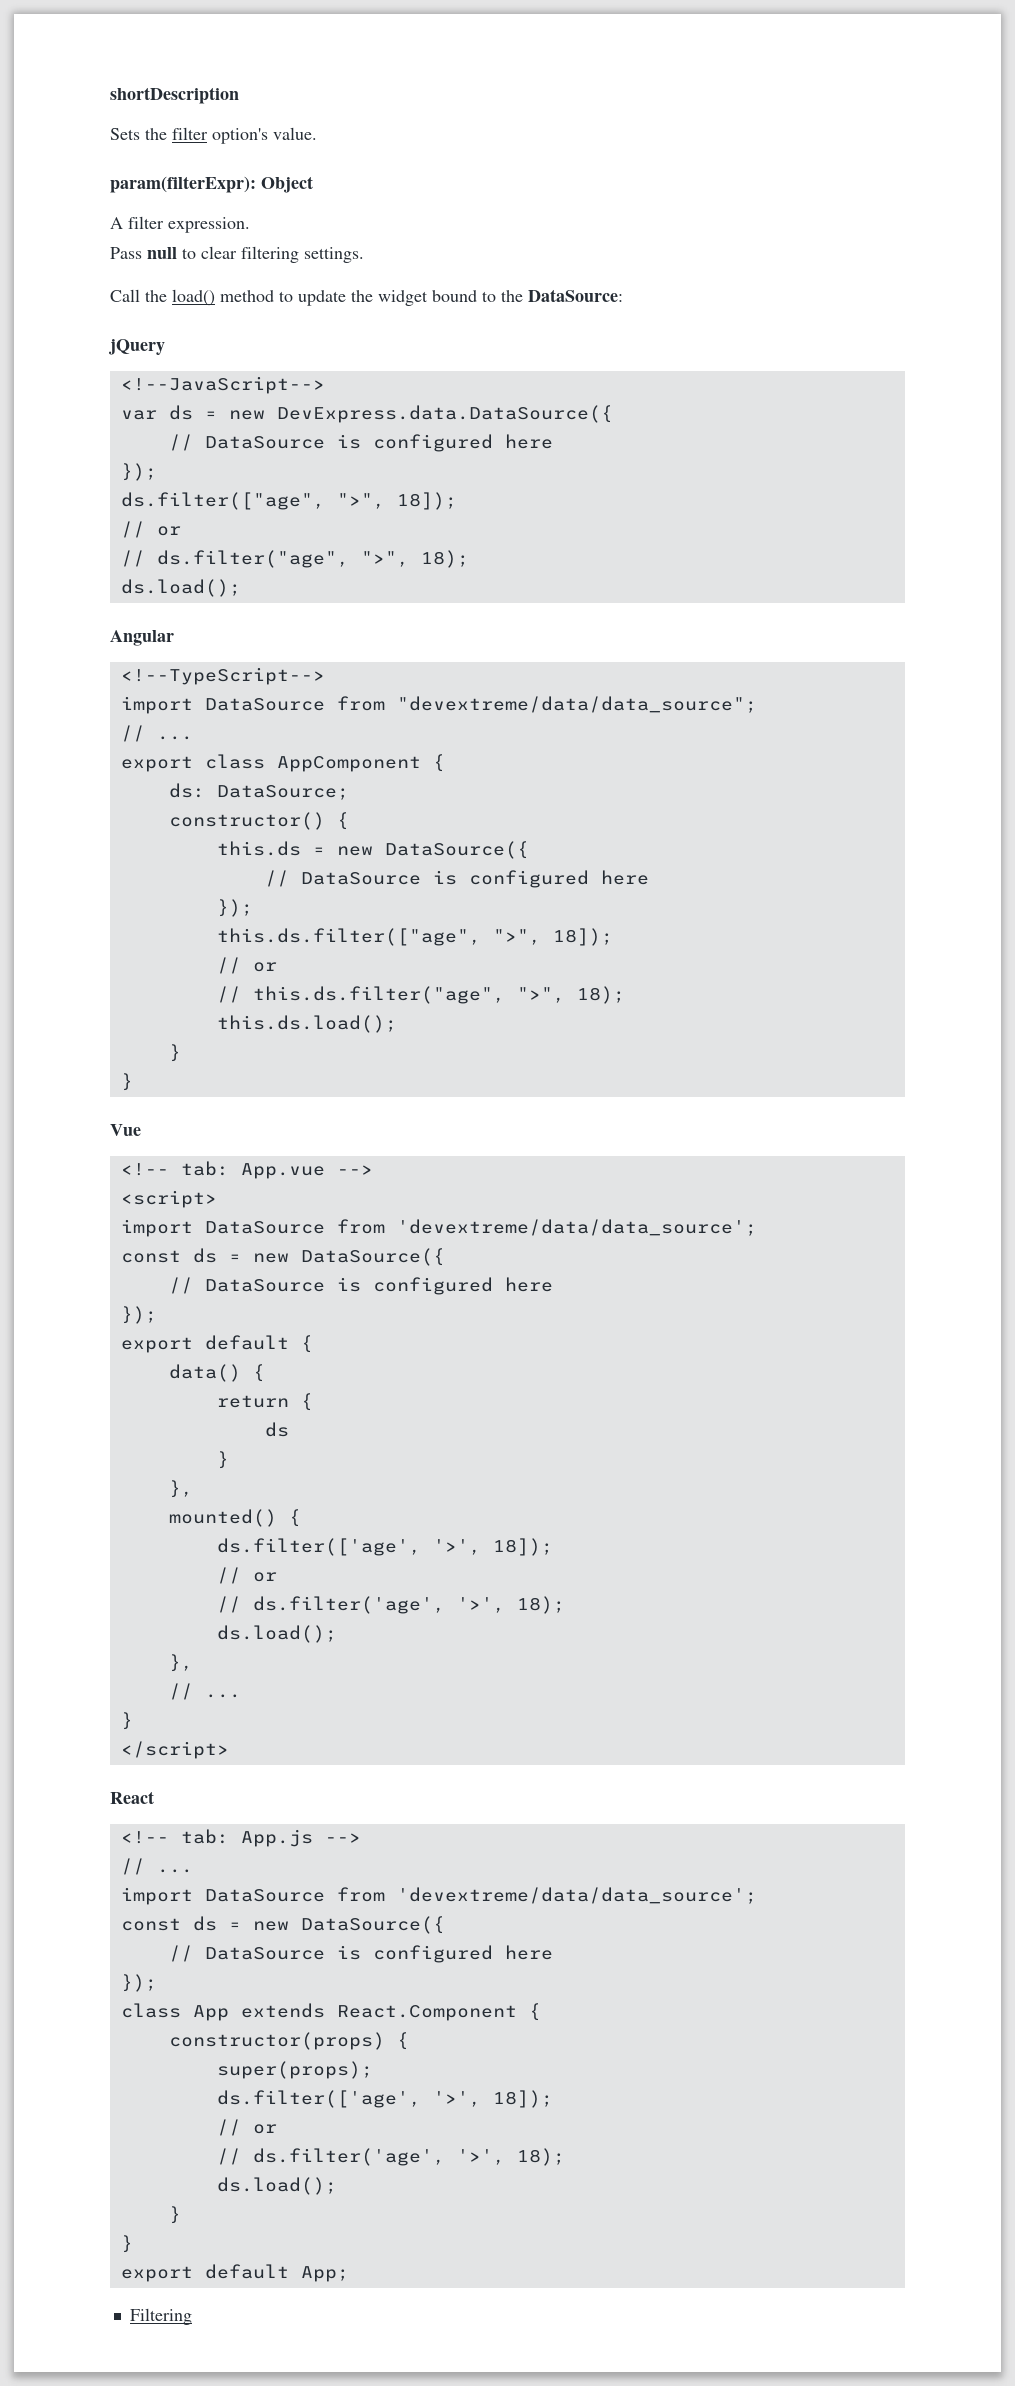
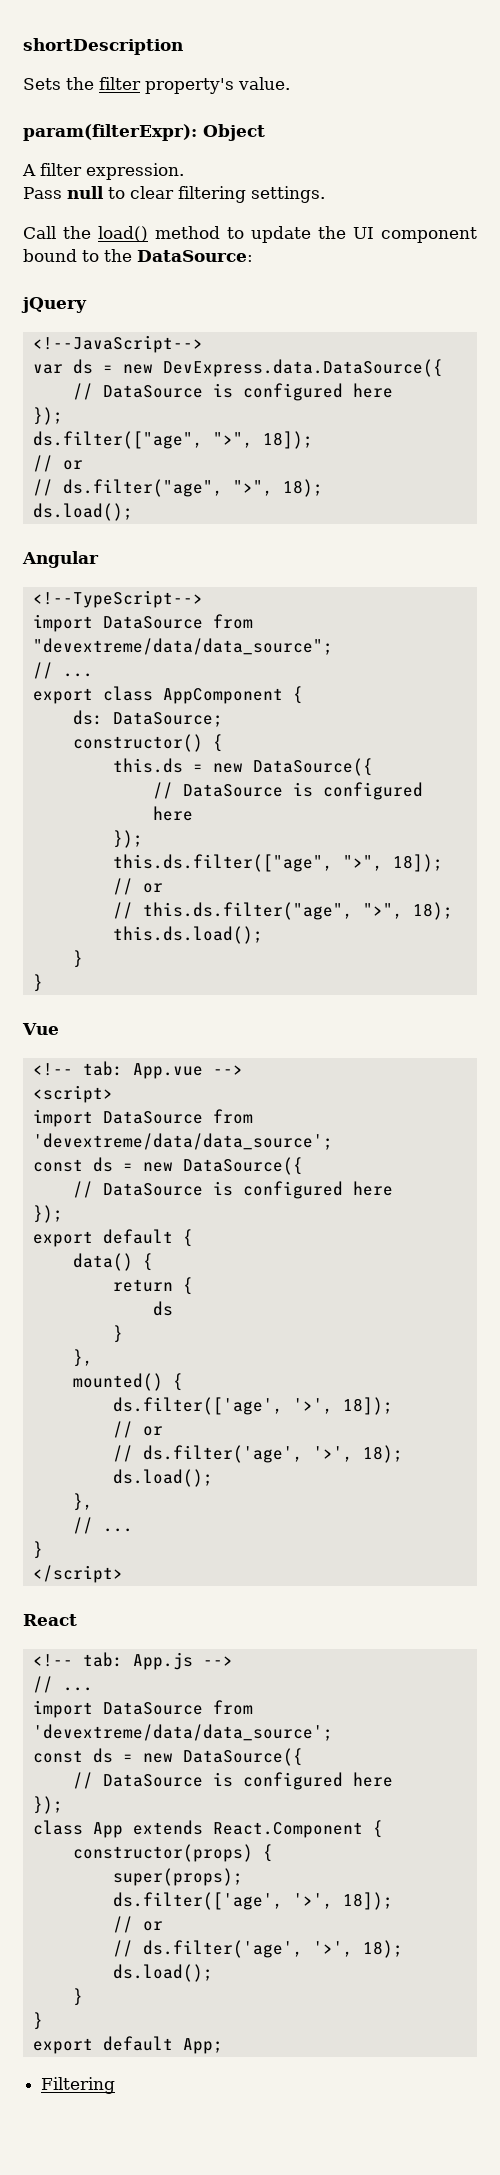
[212,128,268,144] option's -> [145,78,234,94] property's
[378,290,428,306] widget -> [353,227,477,243] UI component

